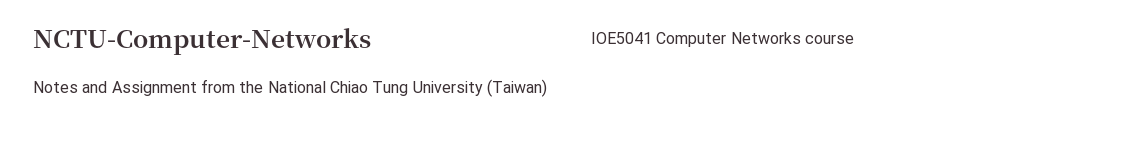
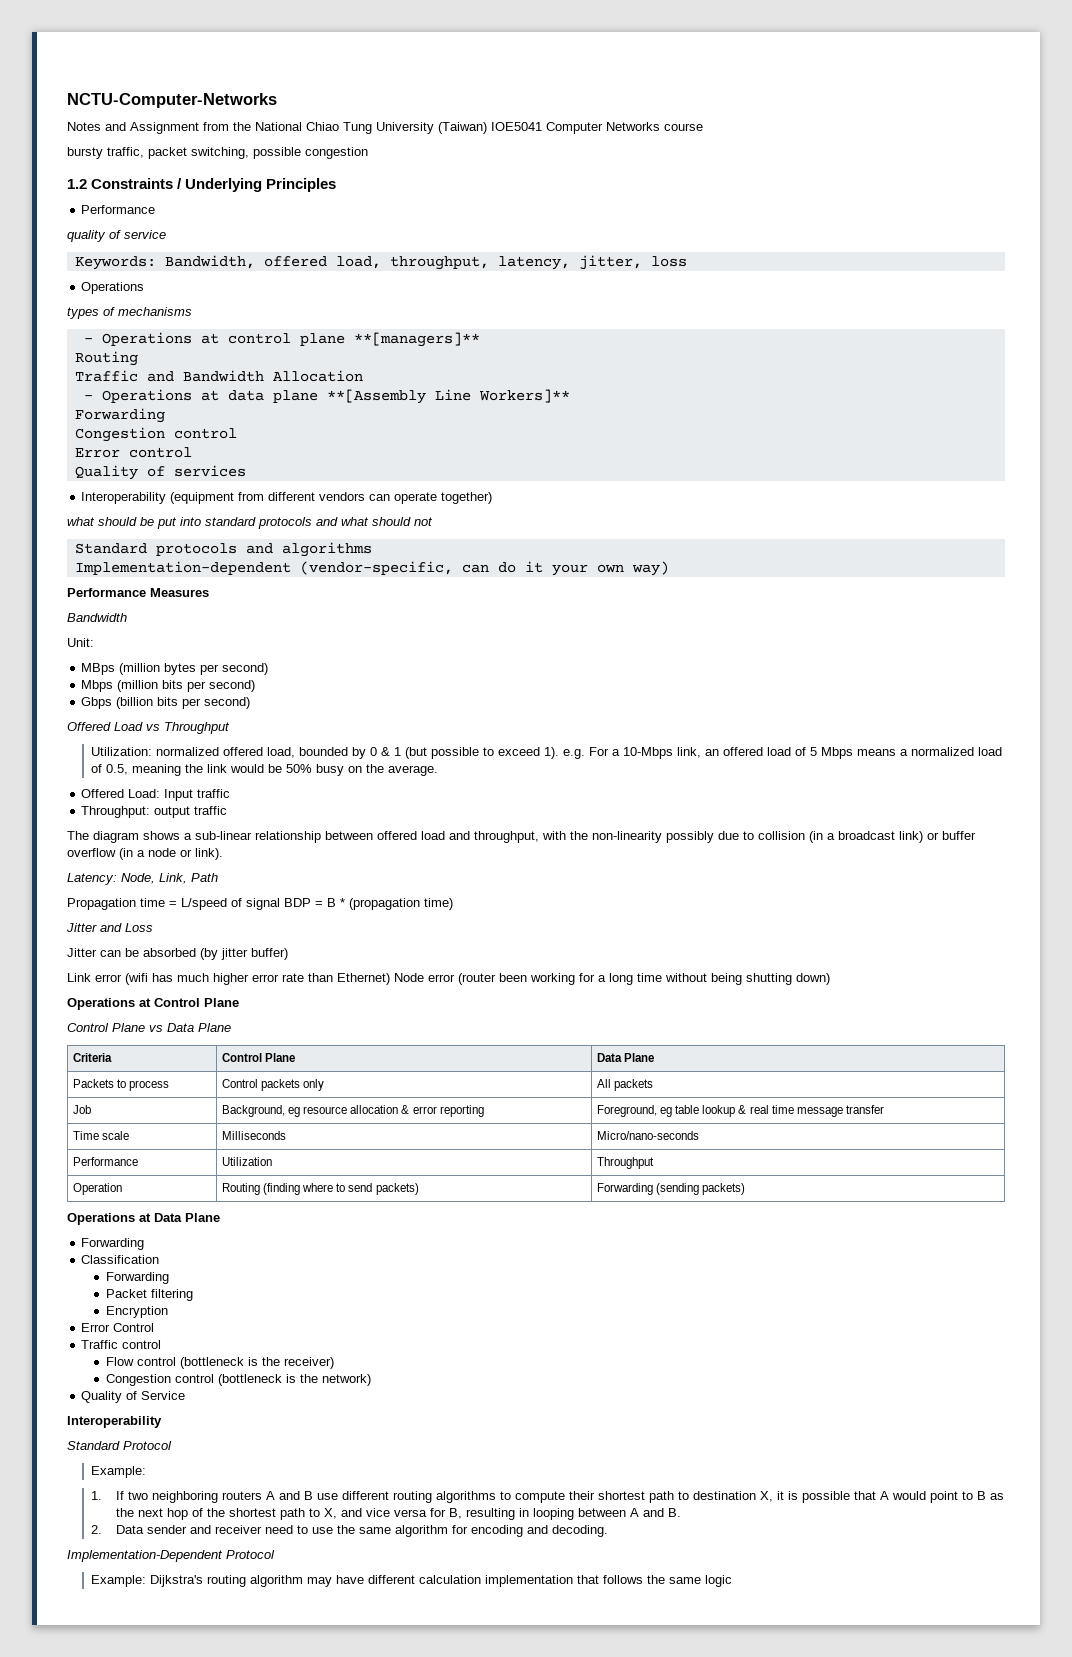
(854, 39) none -> [67,147,368,159] [67,178,337,192] [81,205,156,214] [67,230,166,242] [74,255,687,270] [81,282,145,294] [67,307,192,319] [83,332,480,347] [74,351,138,366] [74,370,363,382] [83,389,570,404] [74,408,165,423] [74,427,237,442] [74,447,192,458] [74,465,246,480] [81,492,493,504] [67,517,433,529] [74,542,372,557] [74,561,669,576] [67,588,209,597] [67,613,127,622] [67,638,94,647] [81,663,269,675] [81,680,256,692] [81,697,251,709] [67,722,230,734] [91,747,1003,759] [91,764,439,776] [81,789,231,801] [81,806,228,818] [67,831,976,843] [67,848,223,860] [67,873,218,885] [67,898,453,910] [66,923,153,932] [67,948,288,960] [67,973,830,985] [67,998,239,1010] [67,1023,231,1032] [73,1053,113,1062] [222,1053,296,1062] [597,1053,655,1062] [73,1079,170,1091] [222,1079,325,1091] [597,1079,654,1091] [73,1105,92,1114] [222,1105,484,1117] [597,1105,884,1117] [73,1131,130,1140] [222,1131,287,1140] [597,1131,700,1140] [73,1157,139,1166] [222,1157,273,1166] [597,1157,655,1169] [73,1183,123,1195] [222,1183,419,1195] [597,1183,746,1195] [67,1213,220,1225] [81,1238,145,1250] [81,1255,160,1264] [105,1272,169,1284] [105,1289,193,1301] [105,1306,168,1318] [81,1323,155,1332] [81,1340,162,1349] [105,1357,334,1369] [105,1374,371,1386] [81,1391,186,1403] [67,1416,162,1428] [67,1441,172,1450] [91,1466,147,1478] [91,1491,1004,1503] [115,1508,681,1520] [91,1525,608,1537] [67,1550,275,1562] [91,1575,733,1587] // bursty traffic, packet switching, possible congestion // 1.2 Constraints / Underlying Principles // Performance // quality of service // Keywords: Bandwidth, offered load, throughput, latency, jitter, loss // Operations // types of mechanisms // - Operations at control plane **[managers]** // Routing // Traffic and Bandwidth Allocation // - Operations at data plane **[Assembly Line Workers]** // Forwarding // Congestion control // Error control // Quality of services // Interoperability (equipment from different vendors can operate together) // what should be put into standard protocols and what should not // Standard protocols and algorithms // Implementation-dependent (vendor-specific, can do it your own way) // Performance Measures // Bandwidth // Unit: // MBps (million bytes per second) // Mbps (million bits per second) // Gbps (billion bits per second) // Offered Load vs Throughput // Utilization: normalized offered load, bounded by 0 & 1 (but possible to exceed 1). e.g. For a 10-Mbps link, an offered load of 5 Mbps means a normalized load of 0.5, meaning the link would be 50% busy on the average. // Offered Load: Input traffic // Throughput: output traffic // The diagram shows a sub-linear relationship between offered load and throughput, with the non-linearity possibly due to collision (in a broadcast link) or buffer overflow (in a node or link). // Latency: Node, Link, Path // Propagation time = L/speed of signal BDP = B * (propagation time) // Jitter and Loss // Jitter can be absorbed (by jitter buffer) // Link error (wifi has much higher error rate than Ethernet) Node error (router been working for a long time without being shutting down) // Operations at Control Plane // Control Plane vs Data Plane // Criteria | Control Plane | Data Plane // Packets to process | Control packets only | All packets // Job | Background, eg resource allocation & error reporting | Foreground, eg table lookup & real time message transfer // Time scale | Milliseconds | Micro/nano-seconds // Performance | Utilization | Throughput // Operation | Routing (finding where to send packets) | Forwarding (sending packets) // Operations at Data Plane // Forwarding // Classification // Forwarding // Packet filtering // Encryption // Error Control // Traffic control // Flow control (bottleneck is the receiver) // Congestion control (bottleneck is the network) // Quality of Service // Interoperability // Standard Protocol // Example: // 1. If two neighboring routers A and B use different routing algorithms to compute their shortest path to destination X, it is possible that A would point to B as the next hop of the shortest path to X, and vice versa for B, resulting in looping between A and B. // 2. Data sender and receiver need to use the same algorithm for encoding and decoding. // Implementation-Dependent Protocol // Example: Dijkstra's routing algorithm may have different calculation implementation that follows the same logic

